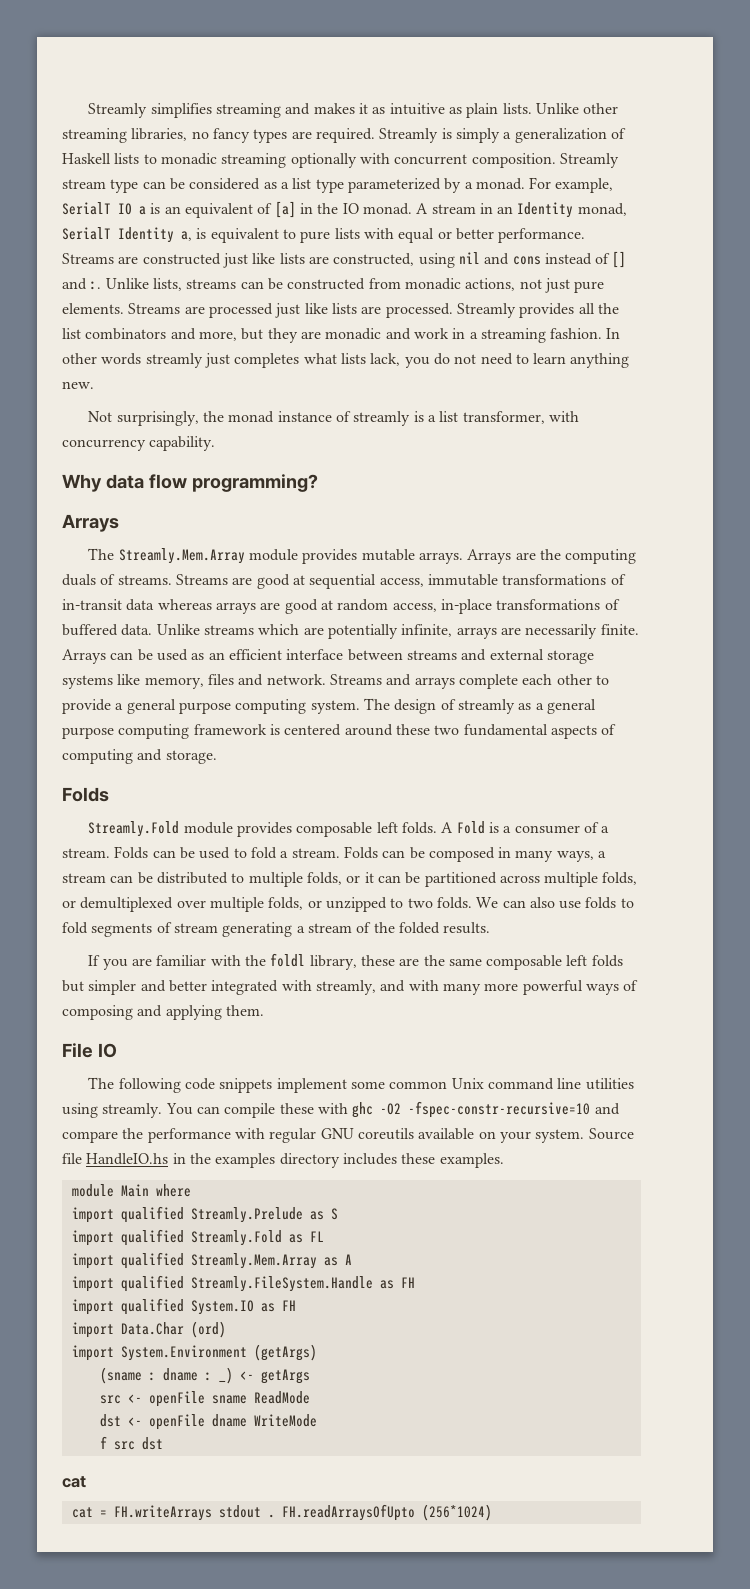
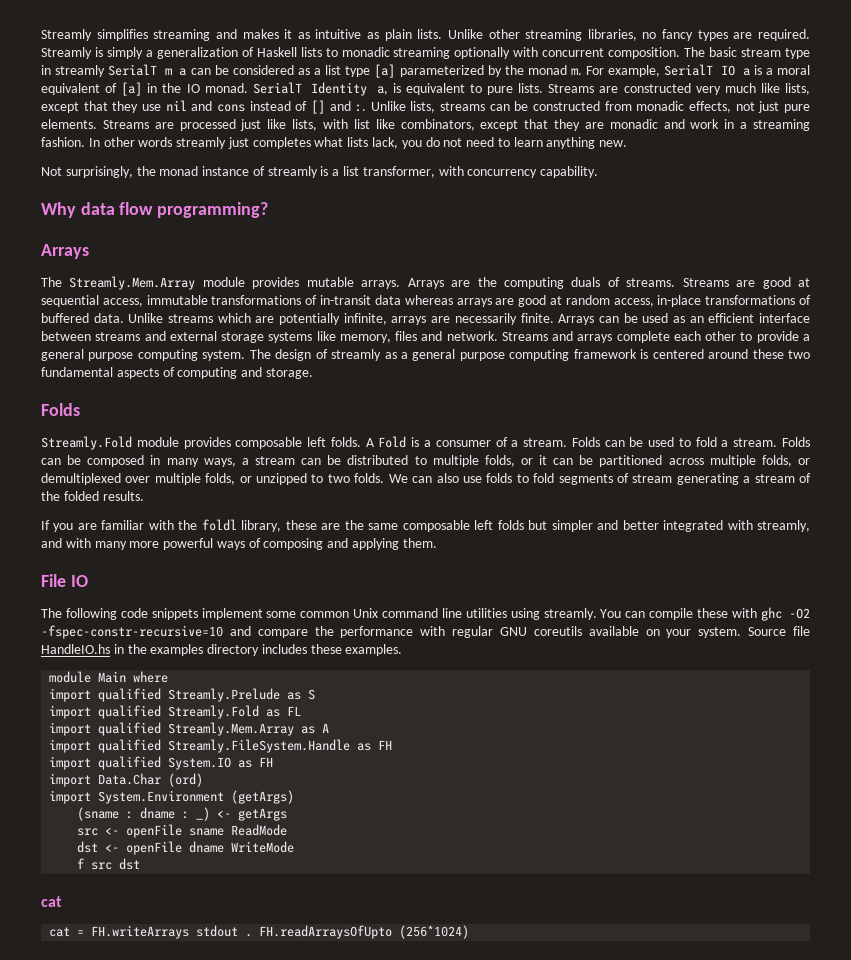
[559,153,619,168] [62,179,139,193] Streamly stream type -> [684,47,811,59] [41,64,187,77] The basic stream type in streamly SerialT m a
(344, 186) none -> [374,64,396,78] [a]
[464,178,525,190] a monad. -> [504,65,583,75] the monad m.
[164,206,181,214] an -> [765,65,810,75] a moral
[416,202,627,218] A stream in an Identity monad, -> (248, 88) none
[334,228,586,243] [62,253,455,268] lists with equal or better performance. Streams are constructed just like lists are constructed, using -> [518,83,810,95] [41,101,161,113] lists. Streams are constructed very much like lists, except that they use
[465,278,516,291] actions, -> [689,101,732,113] effects,
[331,303,619,318] [62,328,264,341] lists are processed. Streamly provides all the list combinators and more, but -> [292,119,549,131] lists, with list like combinators, except that

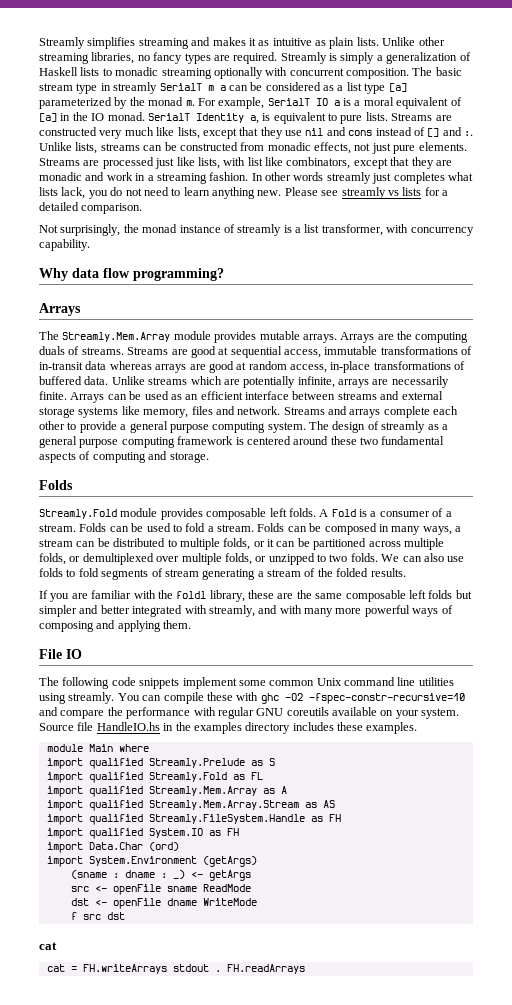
(628, 143) none -> [284,187,448,199] [39,202,143,214] Please see streamly vs lists for a detailed comparison.
(330, 728) none -> [46,800,335,811] // import qualified Streamly.Mem.Array.Stream as AS
[259,925,470,939] FH.readArraysOfUpto (256*1024) -> [226,964,305,974] FH.readArrays

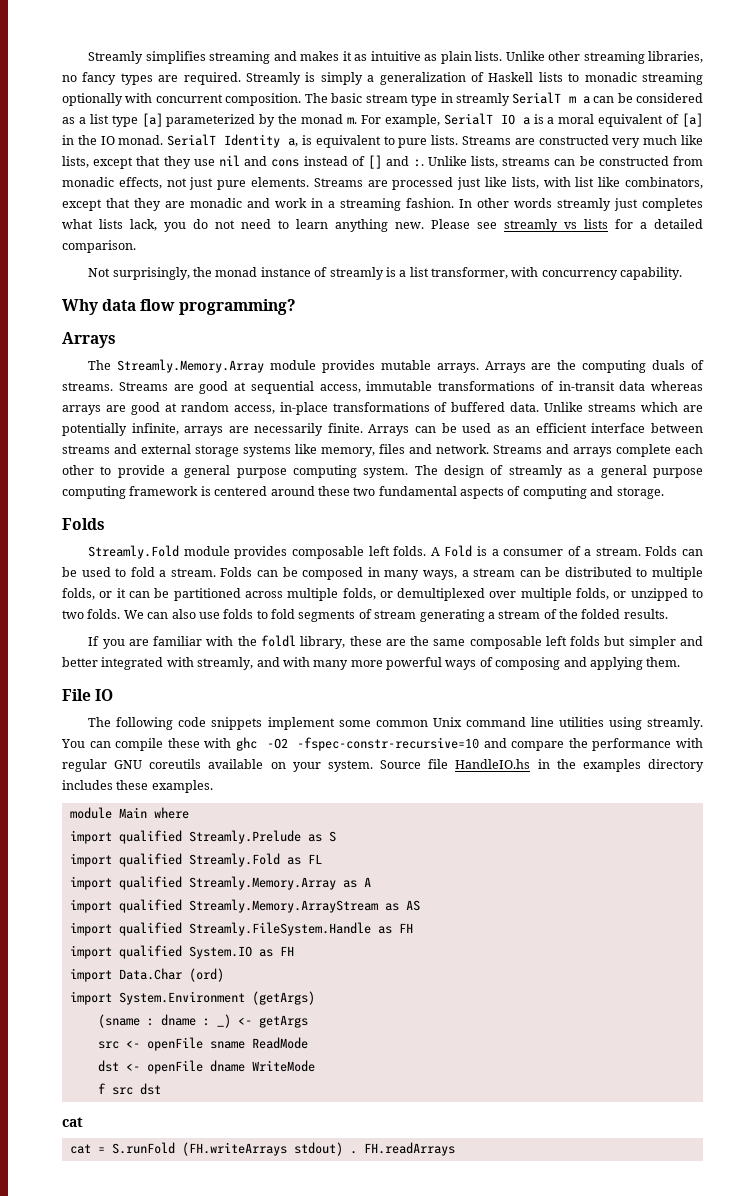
[62,332,171,342] Streamly.Mem.Array -> [117,359,265,373] Streamly.Memory.Array
[148,786,257,796] Streamly.Mem.Array -> [188,876,336,890] Streamly.Memory.Array
[148,800,299,810] Streamly.Mem.Array.Stream -> [188,899,378,913] Streamly.Memory.ArrayStream
[82,964,209,974] FH.writeArrays stdout -> [111,1142,343,1156] S.runFold (FH.writeArrays stdout)

